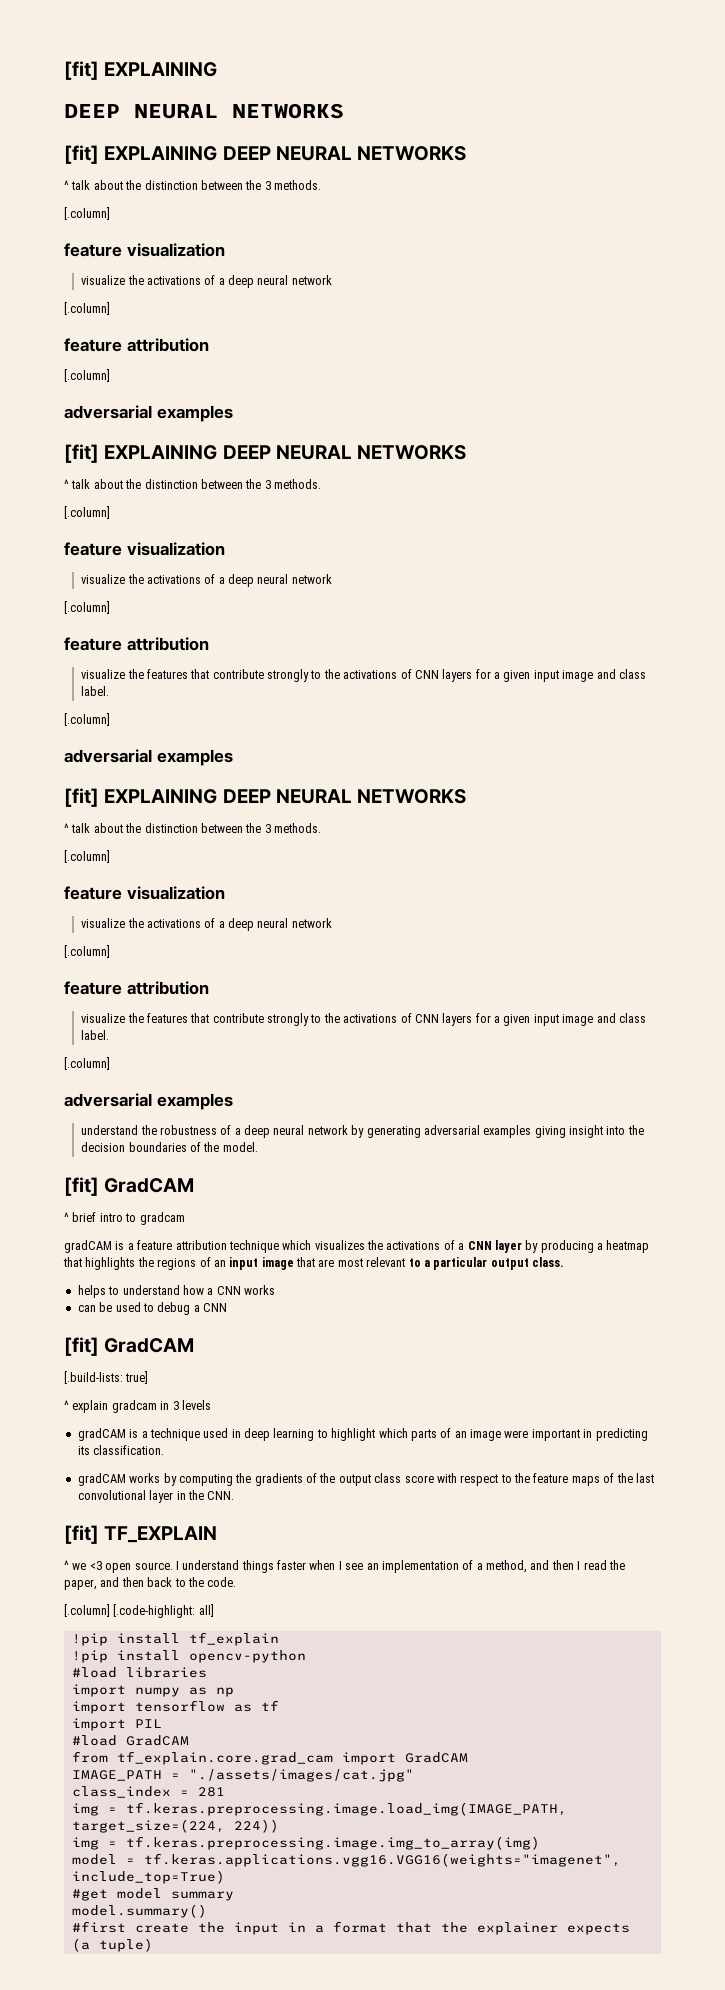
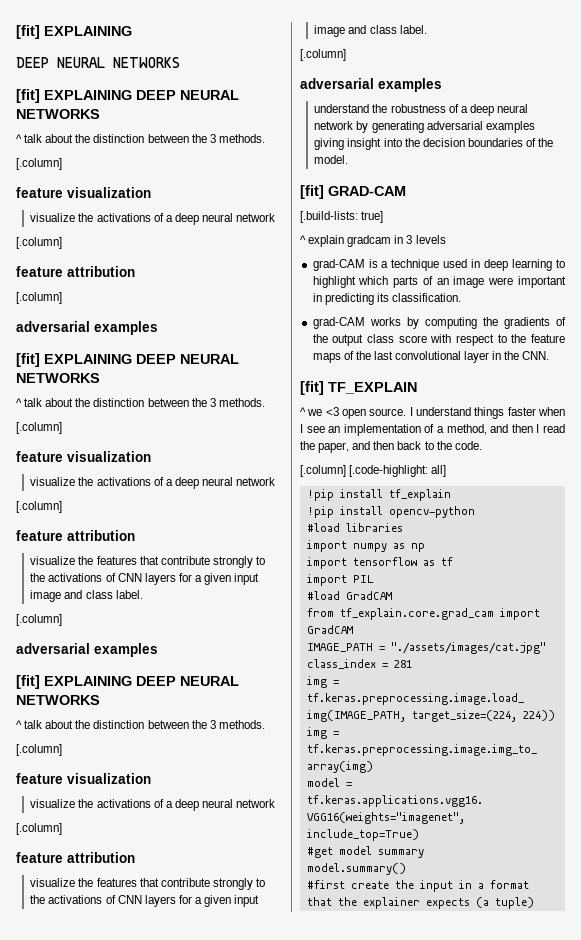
[104,1178,195,1193] [64,1212,185,1225] [64,1240,650,1253] [63,1257,564,1270] [77,1285,275,1298] [77,1302,227,1315] [64,1337,195,1356] GradCAM // ^ brief intro to gradcam // gradCAM is a feature attribution technique which visualizes the activations of a CNN layer by producing a heatmap that highlights the regions of an input image that are most relevant to a particular output class. // helps to understand how a CNN works // can be used to debug a CNN // [fit] GradCAM -> [328,186,406,196] GRAD-CAM
[77,1428,126,1441] gradCAM -> [312,259,365,271] grad-CAM
[77,1473,126,1486] gradCAM -> [312,317,365,329] grad-CAM

